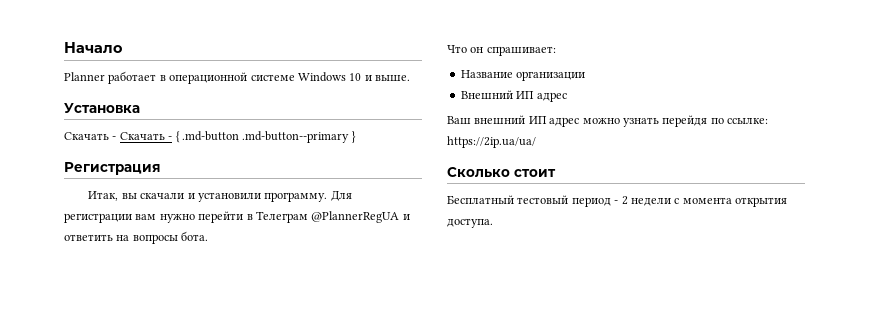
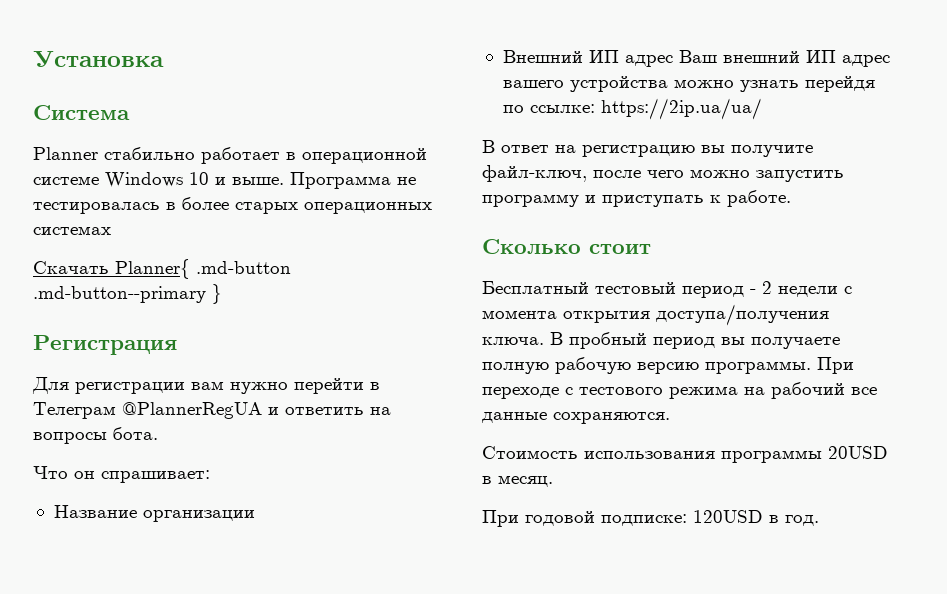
[64,42,123,53] Начало -> [33,51,164,67] [33,105,130,120] Установка // Система
(105, 76) none -> [104,147,195,160] стабильно
[64,103,140,113] [64,131,356,143] [64,162,160,175] [88,191,328,202] // Установка // Скачать - Скачать - { .md-button .md-button--primary } // Регистрация // Итак, вы скачали и установили программу. -> [290,172,416,189] [33,197,432,214] [33,226,111,235] [33,259,291,279] [33,284,222,304] [33,335,177,355] Программа не тестировалась в более старых операционных системах // Скачать Planner{ .md-button .md-button--primary } // Регистрация //
(567, 97) // -> (673, 61) none
(580, 122) none -> [502,76,668,92] вашего устройства
(536, 142) none -> [482,140,813,157] [482,165,844,182] [482,190,791,207] // В ответ на регистрацию вы получите файл-ключ, после чего можно запустить программу и приступать к работе.
[447,218,493,228] доступа. -> [656,304,829,326] [482,332,840,349] [482,357,854,374] [482,382,877,399] [482,412,670,424] [482,446,888,463] [482,475,553,487] [482,510,819,527] доступа/получения ключа. В пробный период вы получаете полную рабочую версию программы. При переходе с тестового режима на рабочий все данные сохраняются. // Стоимость использования программы 20USD в месяц. // При годовой подписке: 120USD в год.

